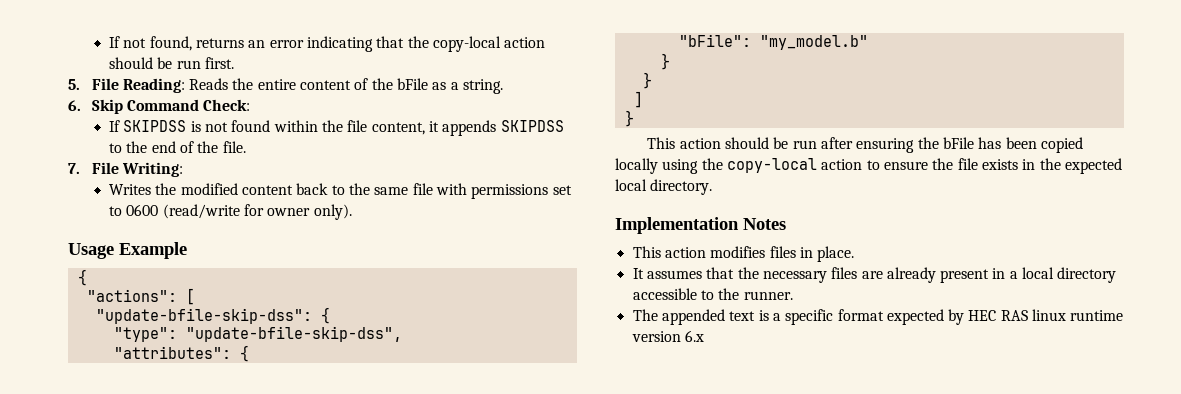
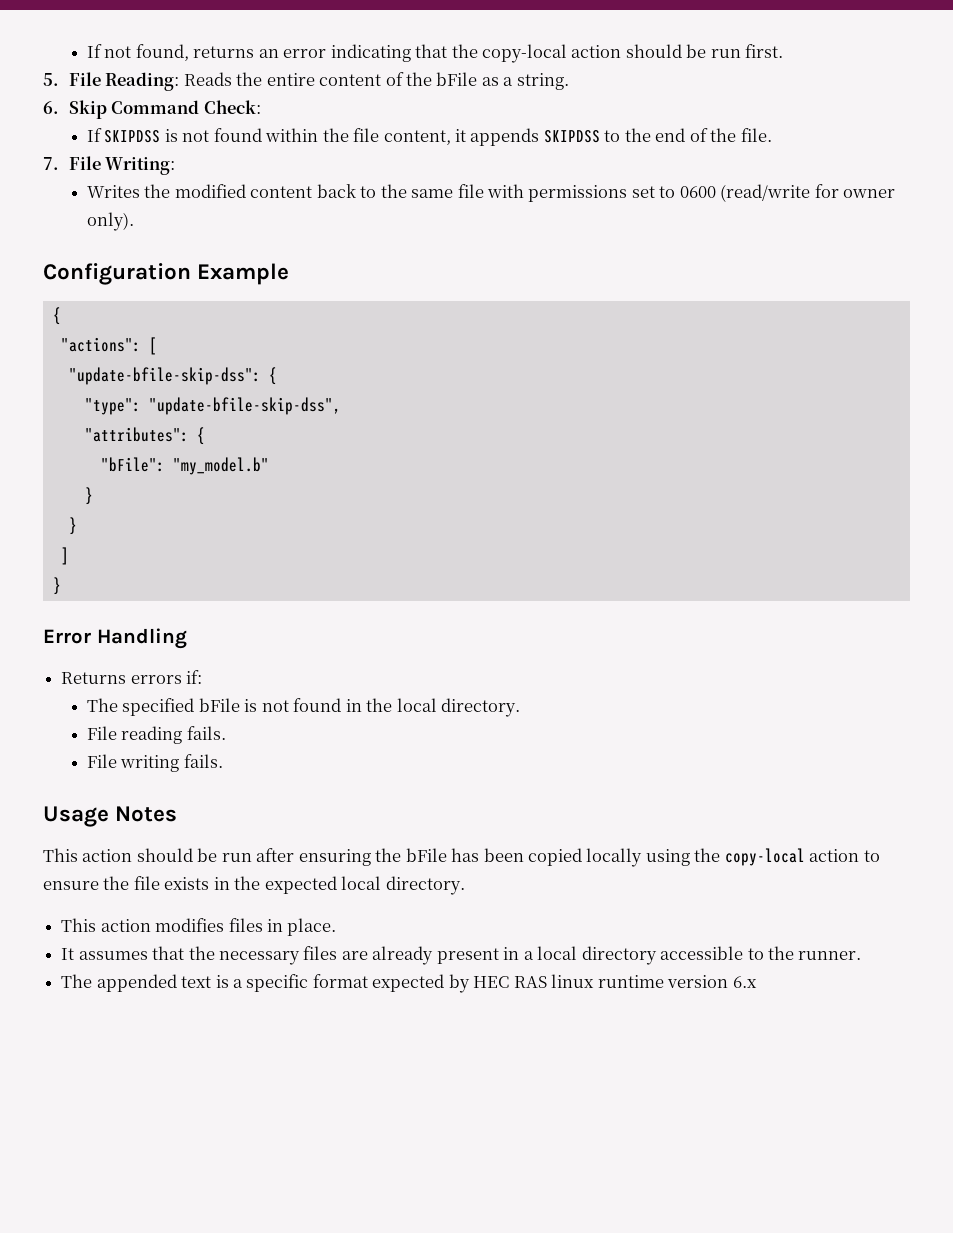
[68,243,114,259] Usage -> [43,263,191,285] Configuration
(634, 118) none -> [43,628,187,649] [61,670,203,684] [86,698,521,717] [86,726,226,744] [86,754,223,772] [43,806,178,827] // Error Handling // Returns errors if: // The specified bFile is not found in the local directory. // File reading fails. // File writing fails. // Usage Notes
[615,217,786,234] // Implementation Notes -> (465, 885) none

